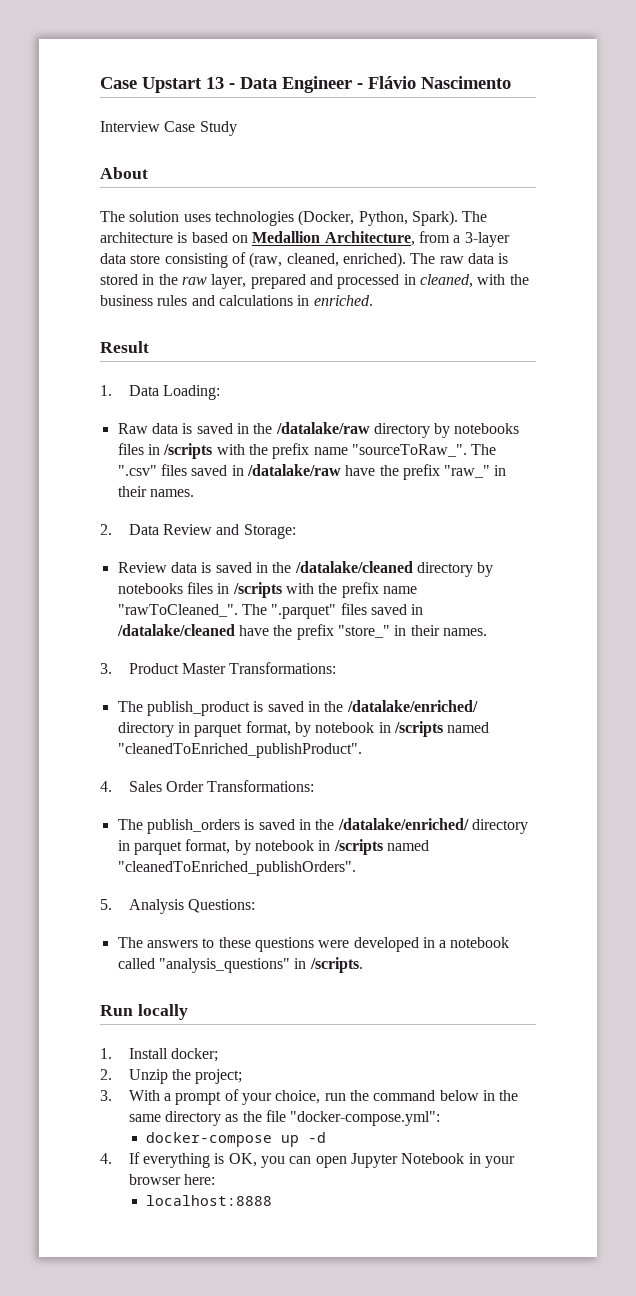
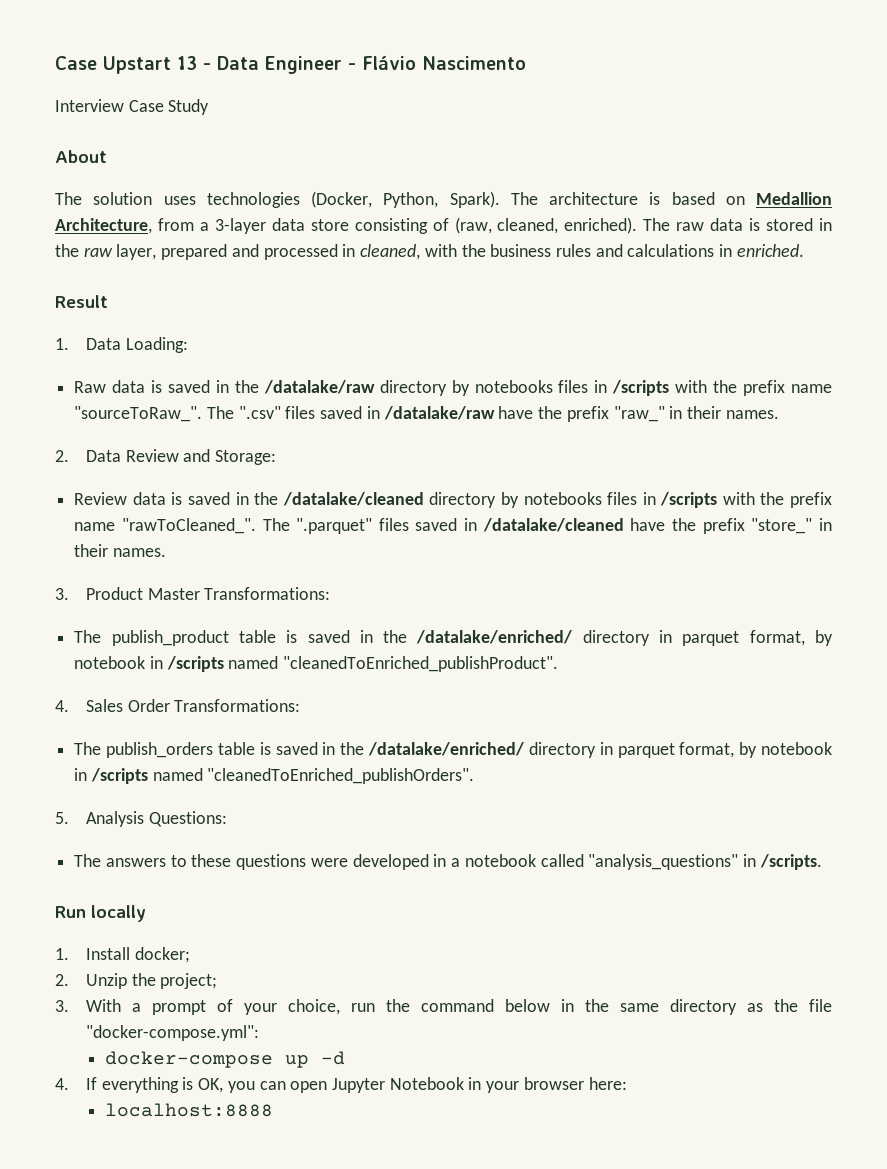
(250, 708) none -> [238,630,276,643] table
(240, 826) none -> [217,742,255,755] table

